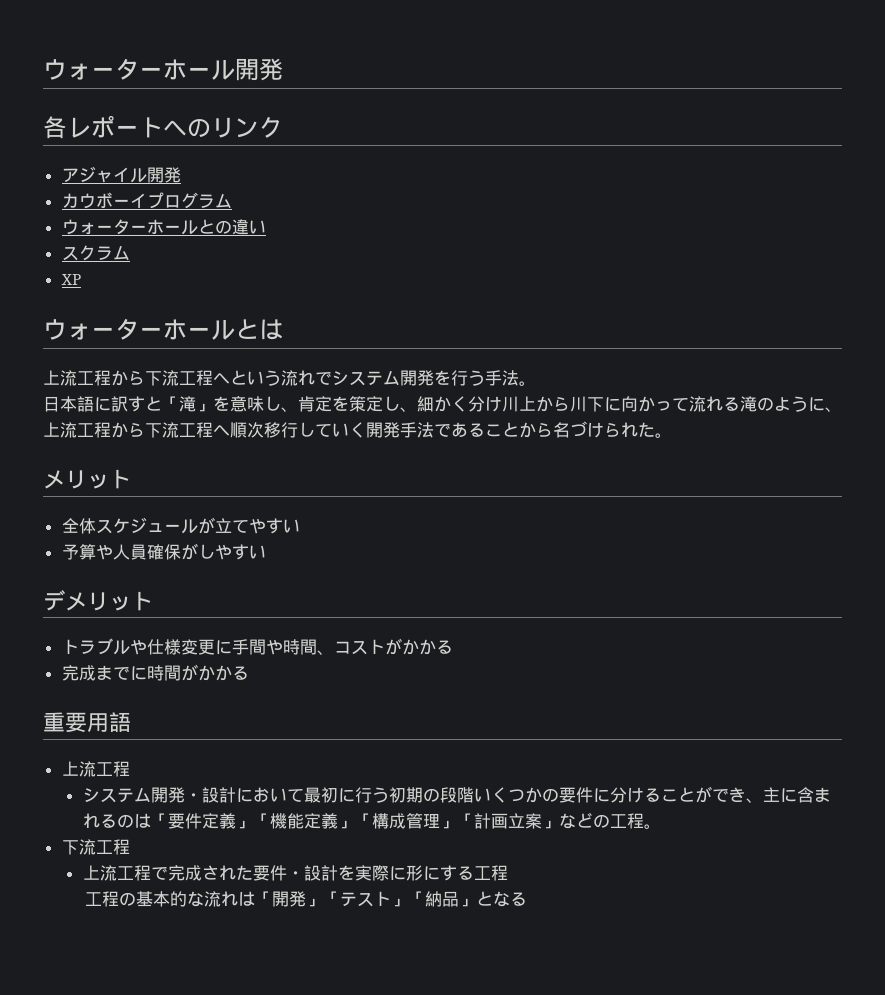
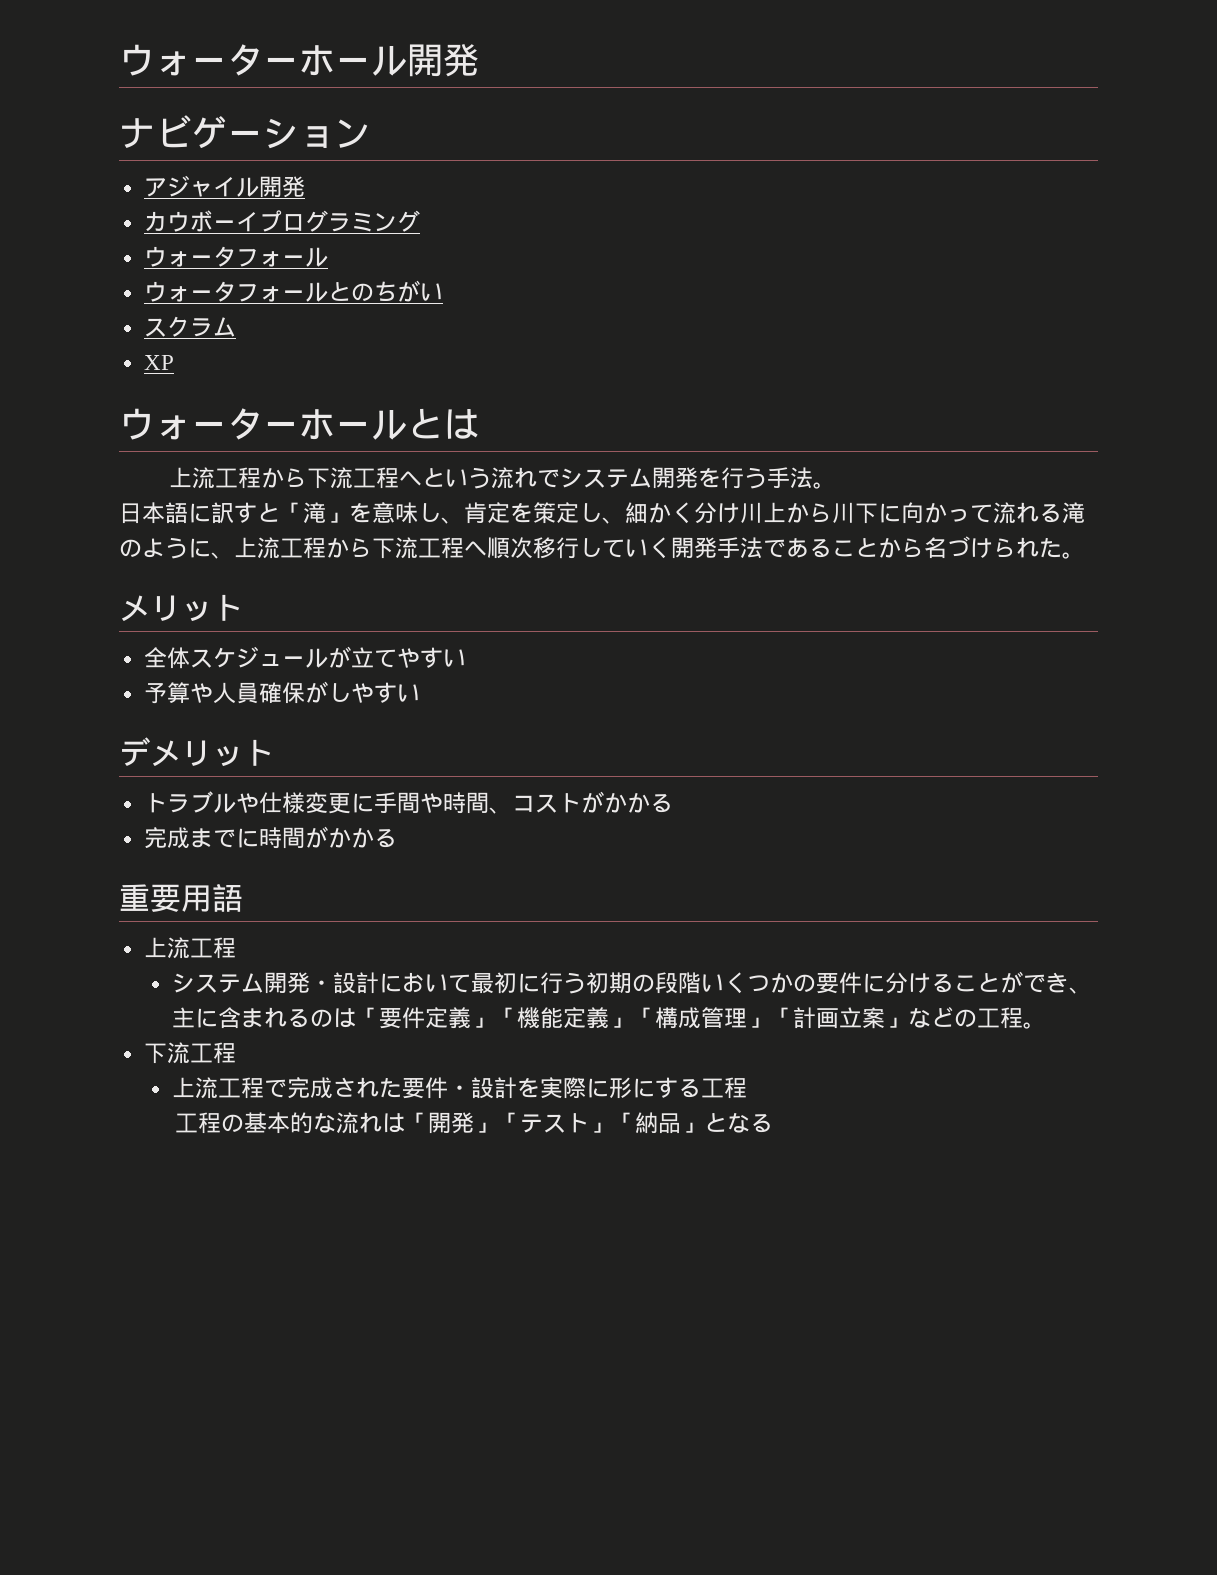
[43,115,283,139] 各レポートへのリンク -> [119,115,371,149] ナビゲーション
[214,193,232,209] [61,219,164,235] ム // ウォーターホ -> [351,210,421,232] [144,246,329,267] [144,281,283,302] ミング // ウォータフォール // ウォータフォ
[231,219,249,235] 違 -> [374,280,421,302] ちが

